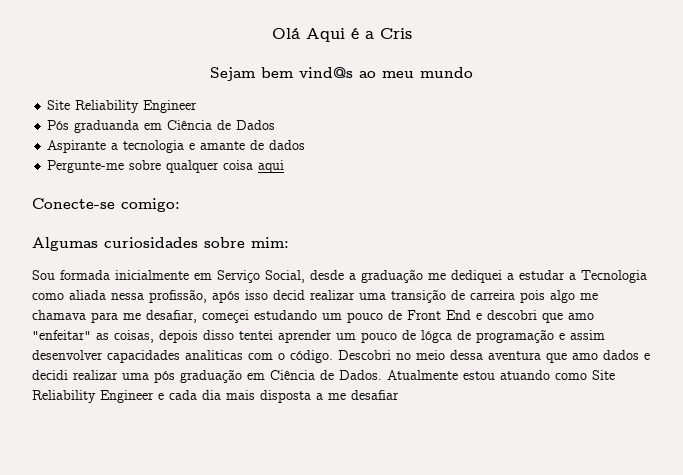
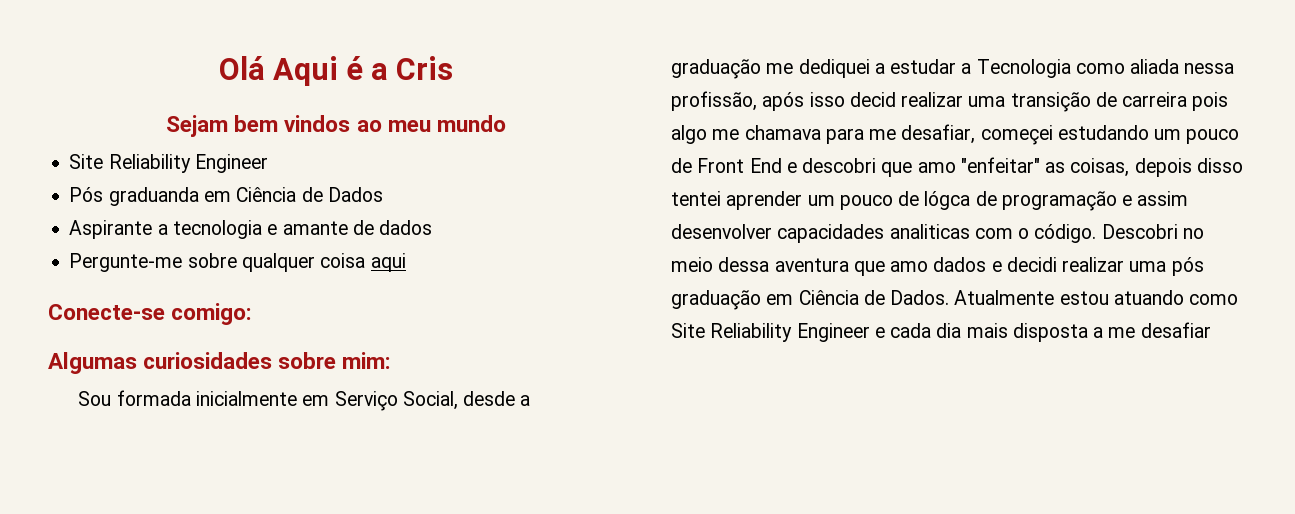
[299,67,353,78] vind@s -> [284,115,351,132] vindos

